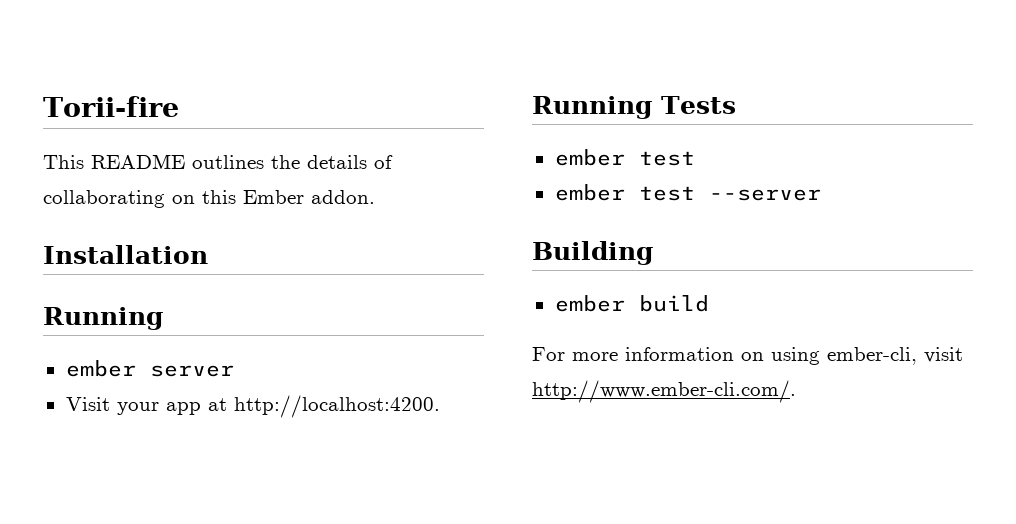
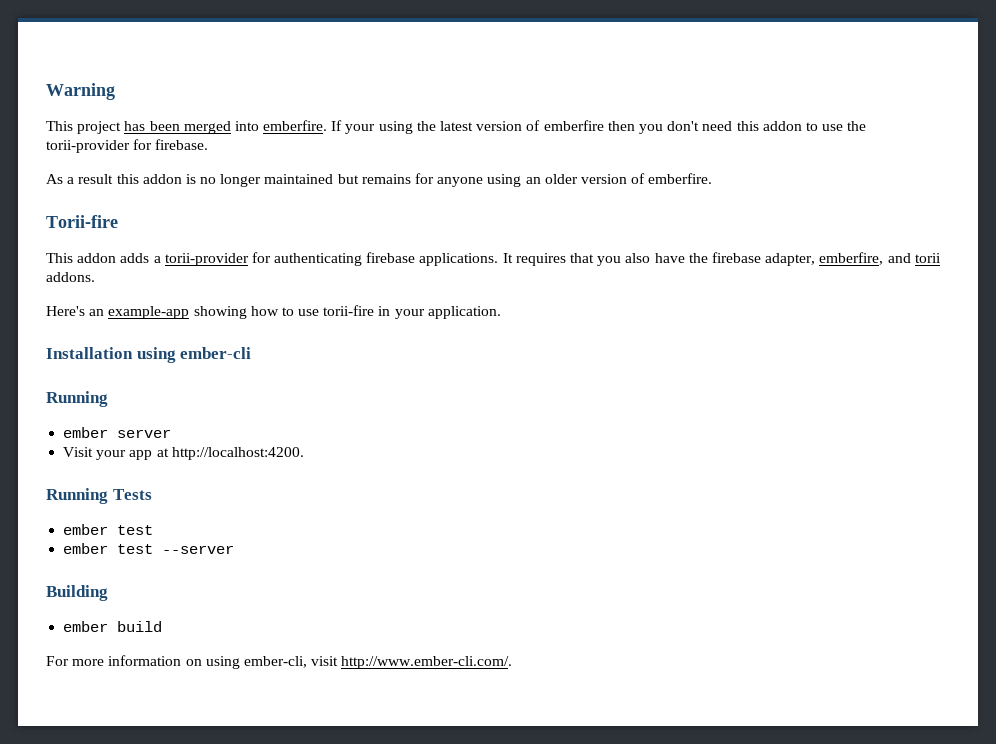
[43,96,179,117] [43,154,393,169] [43,190,375,208] Torii-fire // This README outlines the details of collaborating on this Ember addon. -> [46,83,115,100] [46,120,867,134] [46,139,209,153] [46,173,713,187] [46,215,118,228] [46,252,941,266] [46,272,95,282] [46,305,501,319] Warning // This project has been merged into emberfire. If your using the latest version of emberfire then you don't need this addon to use the torii-provider for firebase. // As a result this addon is no longer maintained but remains for anyone using an older version of emberfire. // Torii-fire // This addon adds a torii-provider for authenticating firebase applications. It requires that you also have the firebase adapter, emberfire, and torii addons. // Here's an example-app showing how to use torii-fire in your application.
(208, 254) none -> [136,347,252,363] using ember-cli

